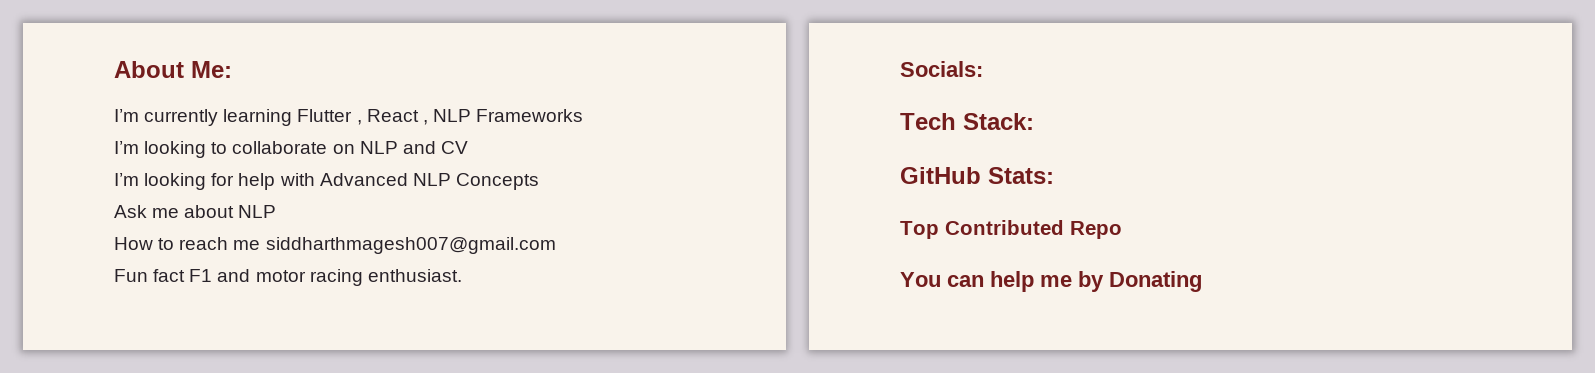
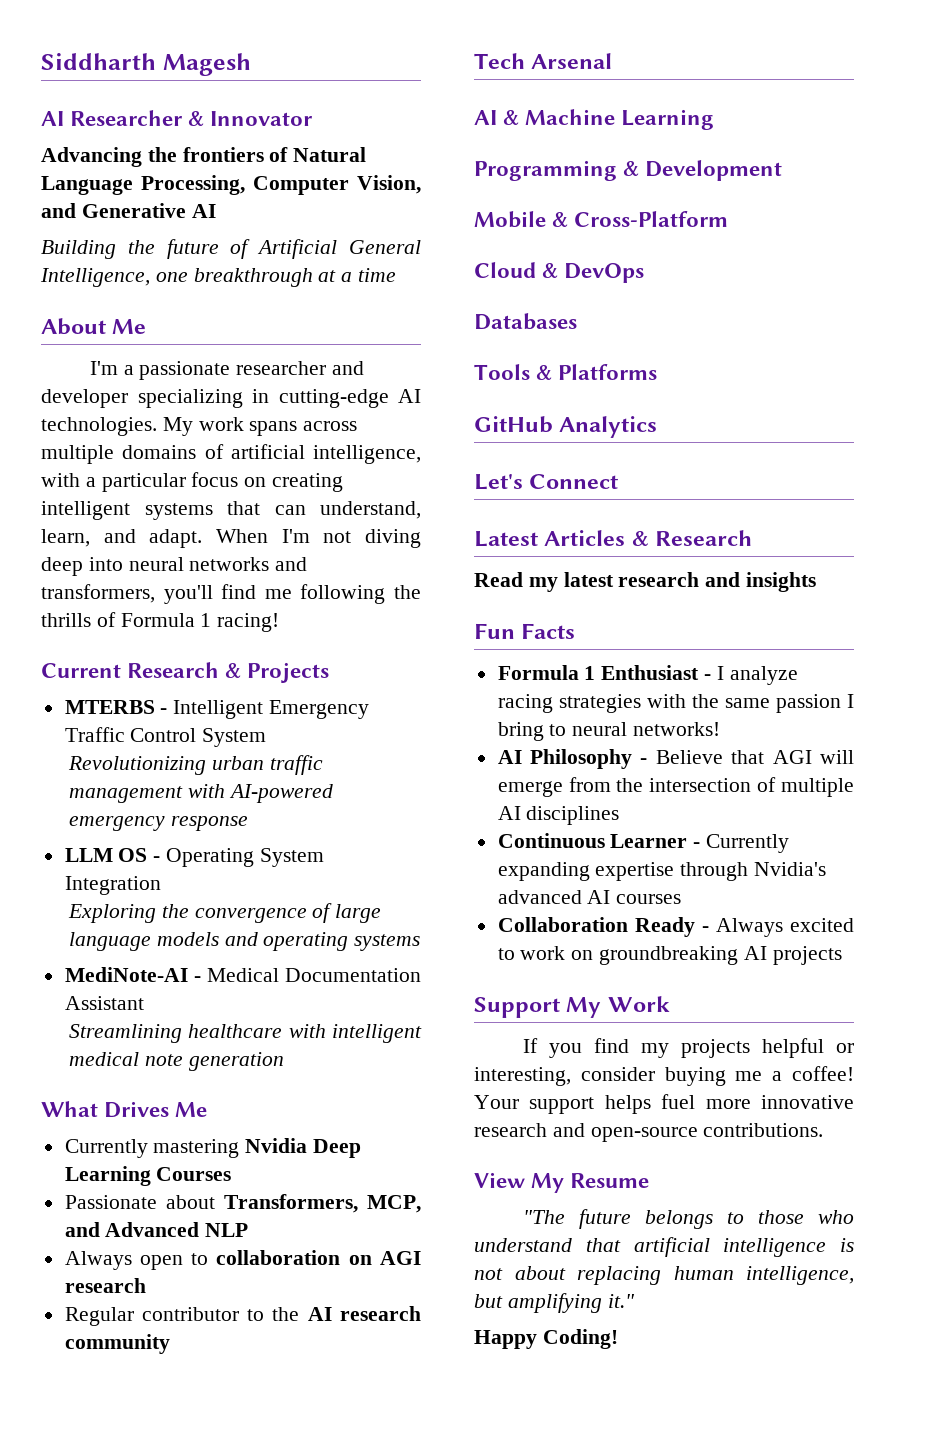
[114,61,232,78] [114,109,584,126] [114,141,468,158] [114,173,539,190] [114,205,277,218] [114,237,556,254] [114,269,462,286] [900,61,983,77] [900,113,1034,130] [900,167,1054,184] [900,220,1122,239] [900,271,1202,292] About Me: // I’m currently learning Flutter , React , NLP Frameworks // I’m looking to collaborate on NLP and CV // I’m looking for help with Advanced NLP Concepts // Ask me about NLP // How to reach me siddharthmagesh007@gmail.com // Fun fact F1 and motor racing enthusiast. // Socials: // Tech Stack: // GitHub Stats: // Top Contributed Repo // You can help me by Donating -> [41,53,251,76] [41,110,314,126] [41,147,367,167] [41,175,421,195] [41,203,216,218] [41,239,421,259] [40,268,397,287] [41,318,147,335] [89,361,365,380] [41,389,421,408] [41,417,358,436] [41,444,421,464] [41,472,344,492] [41,501,421,520] [41,529,421,548] [41,557,308,576] [41,584,422,604] [41,612,280,632] [41,662,330,683] [64,700,370,719] [64,727,267,747] [68,755,323,775] [69,784,333,803] [69,816,248,831] [64,848,324,867] [64,876,161,895] [68,903,382,923] [69,932,421,951] [64,967,421,982] [64,996,144,1010] [69,1024,422,1043] [69,1052,284,1071] [41,1101,208,1118] [64,1138,362,1158] [64,1166,232,1186] [64,1194,421,1213] [64,1222,249,1237] [64,1250,421,1270] [64,1278,146,1293] [64,1306,421,1326] [64,1334,170,1354] [474,53,613,69] [474,109,715,130] [474,160,783,181] [474,211,729,228] [474,262,645,283] [474,313,577,330] [474,364,658,380] [474,416,658,438] [474,474,619,490] [474,530,753,547] [474,572,817,592] [474,623,576,639] [497,665,798,685] [497,694,854,713] [497,722,721,741] [497,749,854,769] [497,777,854,797] [497,806,620,825] [497,833,790,853] [497,862,827,881] [497,890,682,904] [497,917,854,937] [497,946,842,965] [474,996,670,1018] [522,1038,854,1058] [474,1066,854,1086] [474,1094,854,1114] [474,1123,824,1142] [474,1172,650,1193] [522,1209,854,1229] [474,1237,854,1257] [474,1266,854,1285] [474,1293,635,1313] [474,1329,618,1349] Siddharth Magesh // AI Researcher & Innovator // Advancing the frontiers of Natural Language Processing, Computer Vision, and Generative AI // Building the future of Artificial General Intelligence, one breakthrough at a time // About Me // I'm a passionate researcher and developer specializing in cutting-edge AI technologies. My work spans across multiple domains of artificial intelligence, with a particular focus on creating intelligent systems that can understand, learn, and adapt. When I'm not diving deep into neural networks and transformers, you'll find me following the thrills of Formula 1 racing! // Current Research & Projects // MTERBS - Intelligent Emergency Traffic Control System // Revolutionizing urban traffic management with AI-powered emergency response // LLM OS - Operating System Integration // Exploring the convergence of large language models and operating systems // MediNote-AI - Medical Documentation Assistant // Streamlining healthcare with intelligent medical note generation // What Drives Me // Currently mastering Nvidia Deep Learning Courses // Passionate about Transformers, MCP, and Advanced NLP // Always open to collaboration on AGI research // Regular contributor to the AI research community // Tech Arsenal // AI & Machine Learning // Programming & Development // Mobile & Cross-Platform // Cloud & DevOps // Databases // Tools & Platforms // GitHub Analytics // Let's Connect // Latest Articles & Research // Read my latest research and insights // Fun Facts // Formula 1 Enthusiast - I analyze racing strategies with the same passion I bring to neural networks! // AI Philosophy - Believe that AGI will emerge from the intersection of multiple AI disciplines // Continuous Learner - Currently expanding expertise through Nvidia's advanced AI courses // Collaboration Ready - Always excited to work on groundbreaking AI projects // Support My Work // If you find my projects helpful or interesting, consider buying me a coffee! Your support helps fuel more innovative research and open-source contributions. // View My Resume // "The future belongs to those who understand that artificial intelligence is not about replacing human intelligence, but amplifying it." // Happy Coding!

